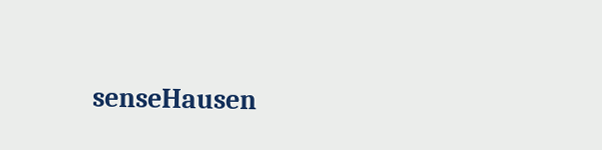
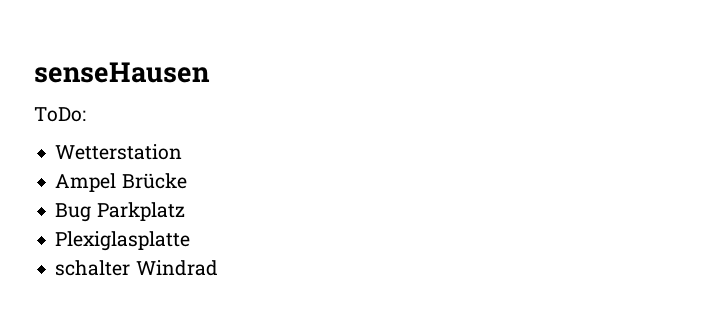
(257, 98) none -> [34,107,86,122] [55,144,183,160] [55,173,187,192] [55,202,185,222] [55,231,191,251] [55,260,218,276] // ToDo: // Wetterstation // Ampel Brücke // Bug Parkplatz // Plexiglasplatte // schalter Windrad

